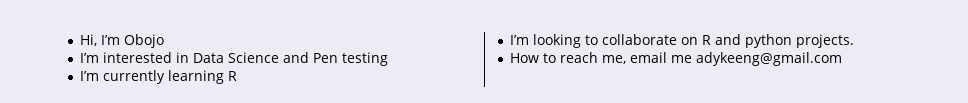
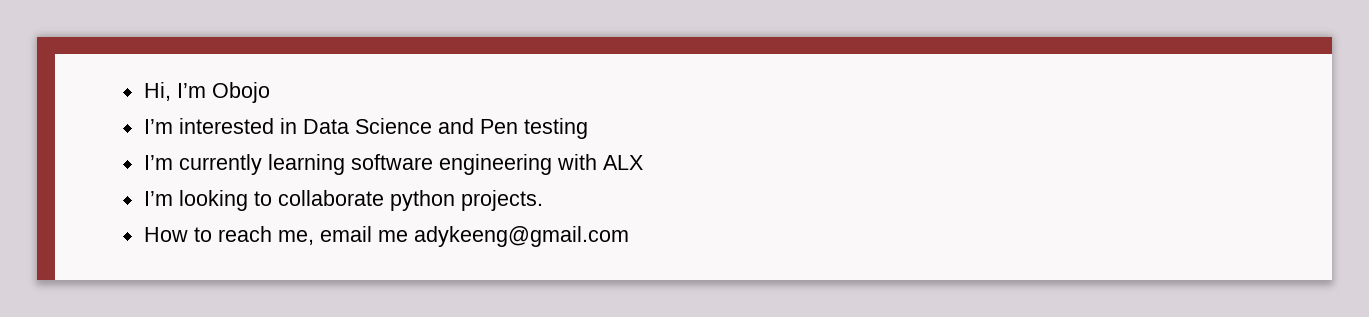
[227,71,237,81] R -> [350,154,643,175] software engineering with ALX
[680,34,741,45] on R and -> (384, 198) none

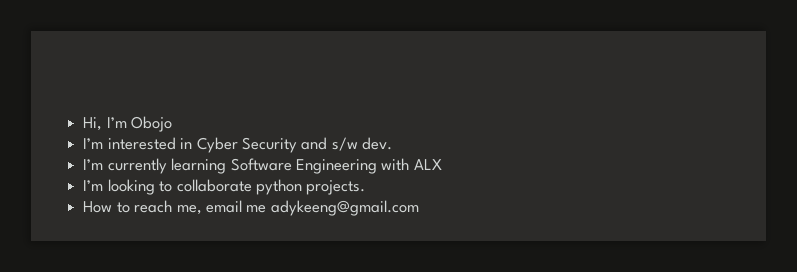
[302,118,588,139] Data Science and Pen testing -> [196,137,393,153] Cyber Security and s/w dev.
[350,154,552,175] software engineering -> [230,158,377,174] Software Engineering

